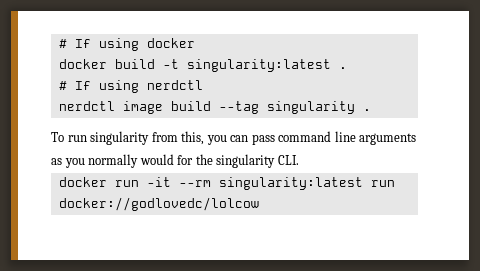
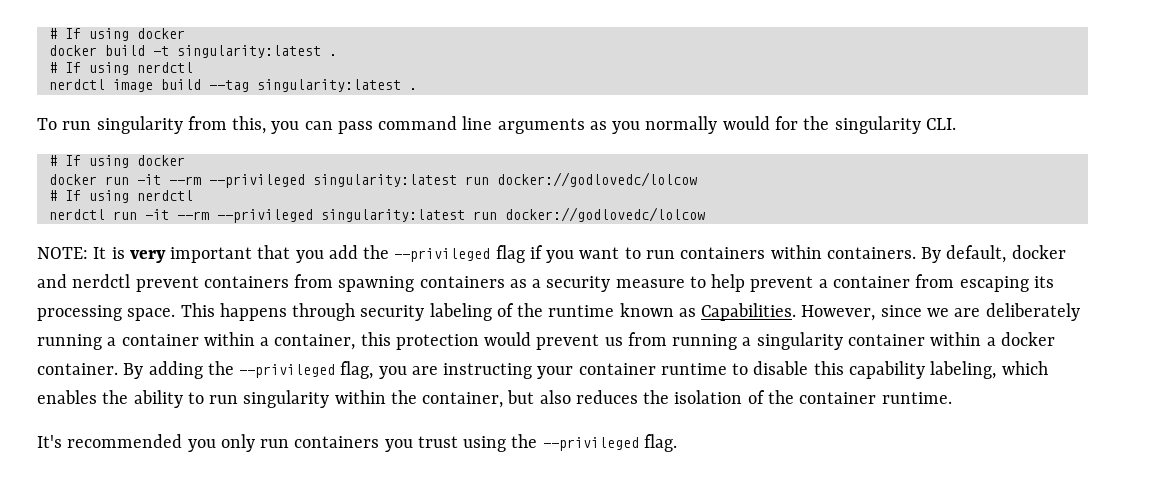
[266,101,355,114] singularity -> [256,79,401,92] singularity:latest
(299, 160) none -> [48,155,185,168] // # If using docker
[218,177,395,190] [58,197,259,211] singularity:latest run docker://godlovedc/lolcow -> [208,172,697,188] [48,190,193,203] [48,207,705,223] [37,245,1066,263] [37,274,1054,292] [37,303,1080,321] [37,332,1055,350] [37,361,1048,379] [37,390,952,408] [37,434,677,452] --privileged singularity:latest run docker://godlovedc/lolcow // # If using nerdctl // nerdctl run -it --rm --privileged singularity:latest run docker://godlovedc/lolcow // NOTE: It is very important that you add the --privileged flag if you want to run containers within containers. By default, docker and nerdctl prevent containers from spawning containers as a security measure to help prevent a container from escaping its processing space. This happens through security labeling of the runtime known as Capabilities. However, since we are deliberately running a container within a container, this protection would prevent us from running a singularity container within a docker container. By adding the --privileged flag, you are instructing your container runtime to disable this capability labeling, which enables the ability to run singularity within the container, but also reduces the isolation of the container runtime. // It's recommended you only run containers you trust using the --privileged flag.

